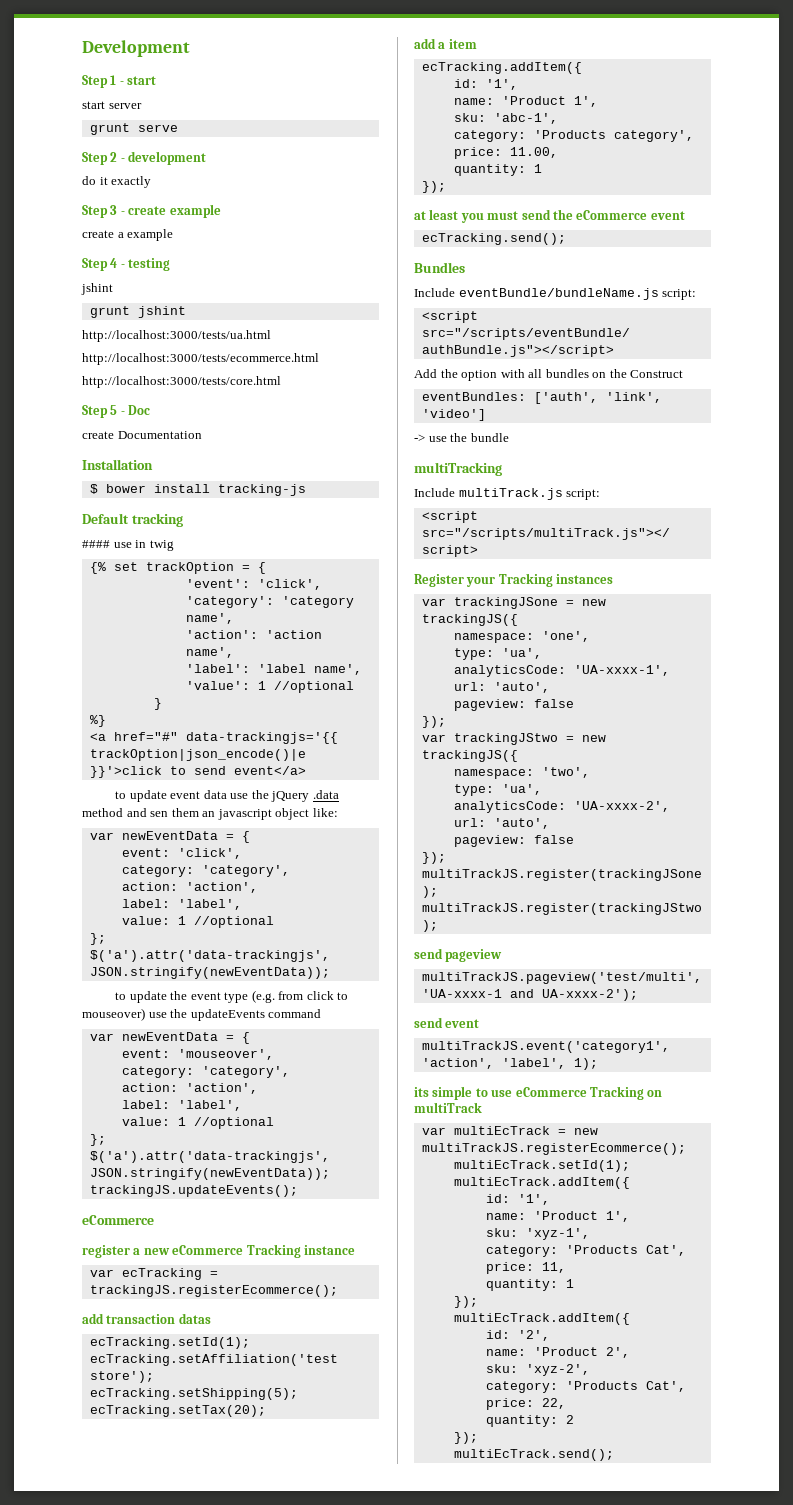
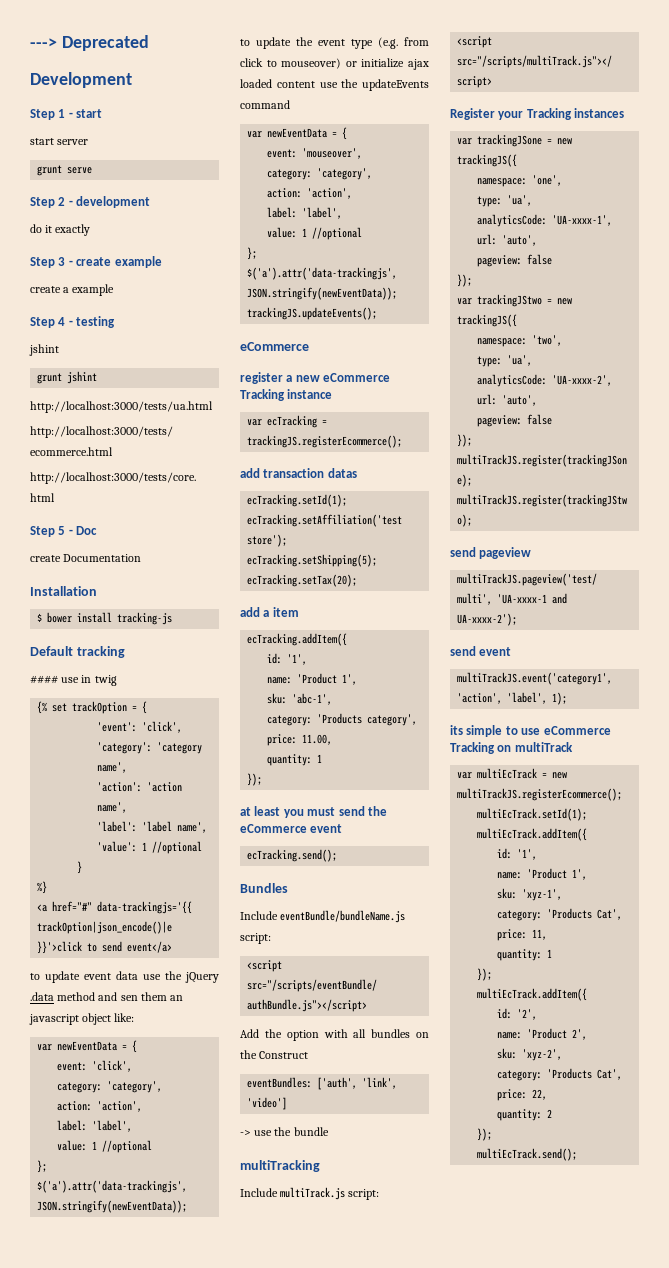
(82, 48) none -> [30,35,149,51] ---> Deprecated //
(145, 1014) none -> [345,58,429,70] [240,79,315,88] or initialize ajax loaded content

